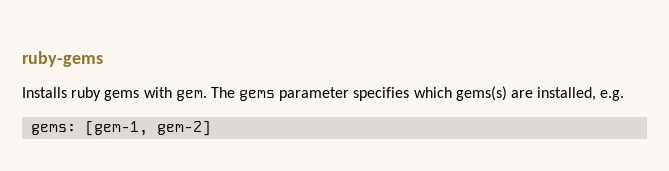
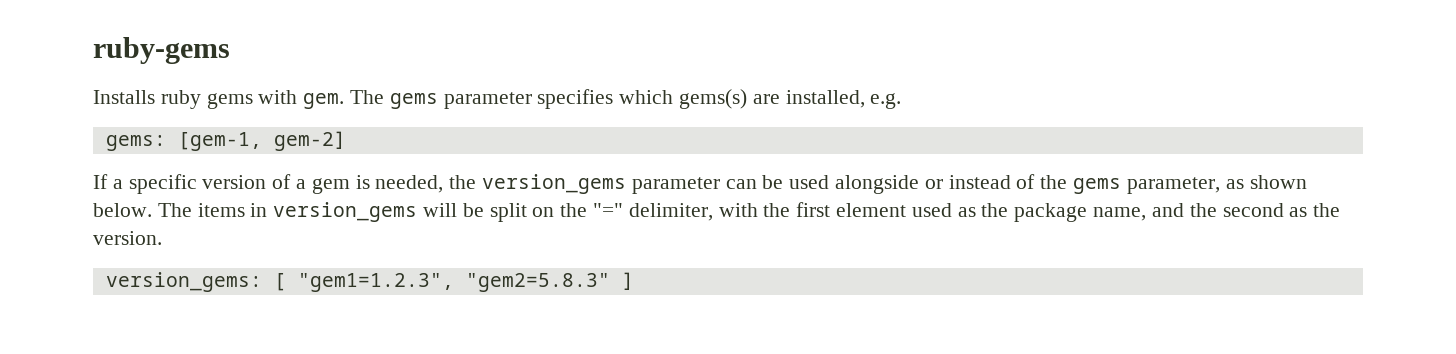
(212, 128) none -> [93,174,1307,194] [93,202,1341,222] [93,231,162,245] [105,272,634,292] // If a specific version of a gem is needed, the version_gems parameter can be used alongside or instead of the gems parameter, as shown below. The items in version_gems will be split on the "=" delimiter, with the first element used as the package name, and the second as the version. // version_gems: [ "gem1=1.2.3", "gem2=5.8.3" ]

